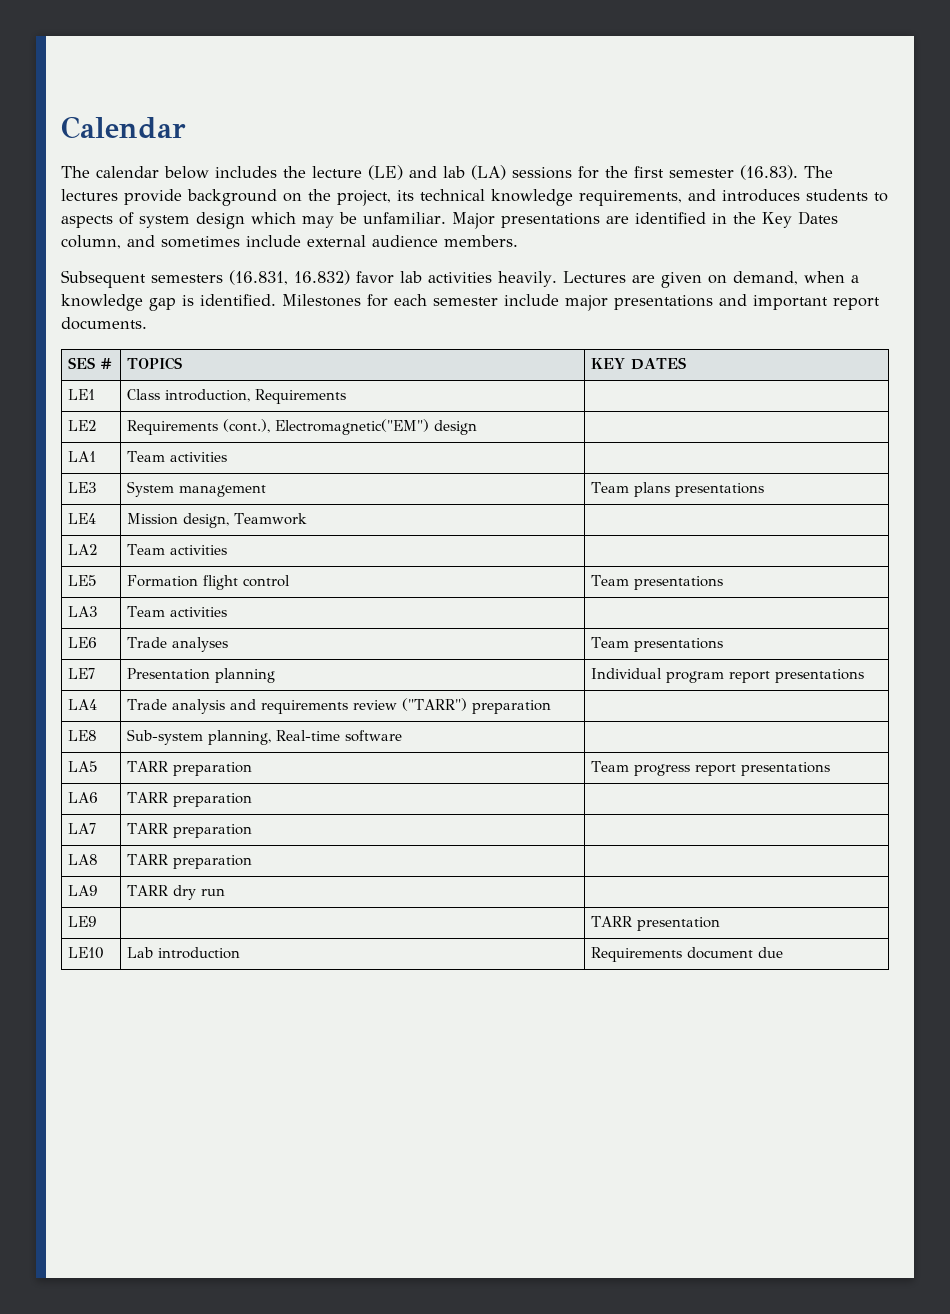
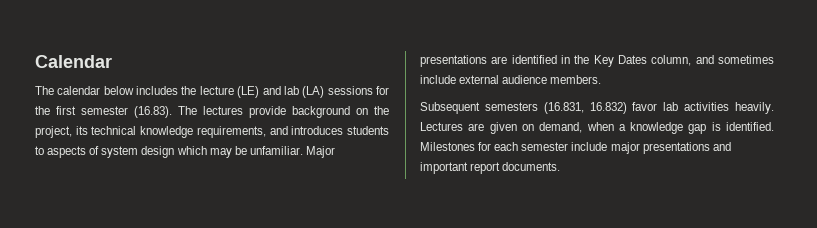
[67,357,112,369] [126,357,182,370] [590,357,686,370] [67,389,95,400] [126,389,346,404] [67,420,97,431] [126,419,477,435] [67,451,96,462] [126,451,227,462] [67,482,97,493] [126,481,266,497] [590,482,764,497] [67,513,96,524] [126,513,307,528] [67,544,98,555] [126,544,227,555] [67,575,97,586] [126,575,290,590] [590,575,723,590] [67,606,98,617] [126,606,227,617] [67,637,97,648] [126,637,228,652] [590,637,723,652] [67,668,95,679] [126,668,275,683] [590,668,864,683] [67,699,97,710] [126,698,551,714] [67,730,97,741] [126,729,402,745] [67,761,98,772] [126,761,252,776] [590,761,830,776] [67,792,98,803] [126,792,252,807] [67,823,96,834] [126,823,252,838] [67,854,98,865] [126,854,252,869] [67,885,98,896] [126,885,225,900] [67,916,97,927] [590,916,720,931] [67,947,104,959] [126,947,240,959] [590,947,783,962] // SES # | TOPICS | KEY DATES // LE1 | Class introduction, Requirements | // LE2 | Requirements (cont.), Electromagnetic("EM") design | // LA1 | Team activities | // LE3 | System management | Team plans presentations // LE4 | Mission design, Teamwork | // LA2 | Team activities | // LE5 | Formation flight control | Team presentations // LA3 | Team activities | // LE6 | Trade analyses | Team presentations // LE7 | Presentation planning | Individual program report presentations // LA4 | Trade analysis and requirements review ("TARR") preparation | // LE8 | Sub-system planning, Real-time software | // LA5 | TARR preparation | Team progress report presentations // LA6 | TARR preparation | // LA7 | TARR preparation | // LA8 | TARR preparation | // LA9 | TARR dry run | // LE9 | | TARR presentation // LE10 | Lab introduction | Requirements document due -> (561, 166) none

